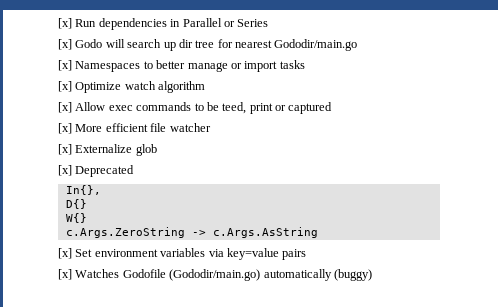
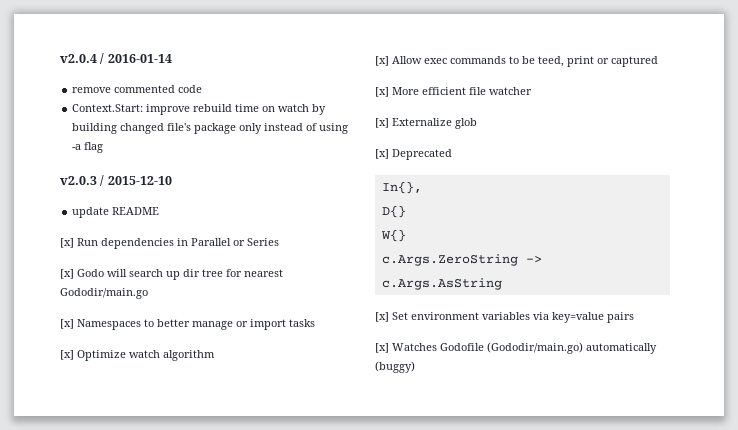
(58, 23) none -> [60,53,172,64] [72,85,203,93] [72,104,327,115] [72,123,349,134] [72,142,104,153] [60,175,172,186] [72,207,160,218] v2.0.4 / 2016-01-14 // remove commented code // Context.Start: improve rebuild time on watch by building changed file's package only instead of using -a flag // v2.0.3 / 2015-12-10 // update README //

